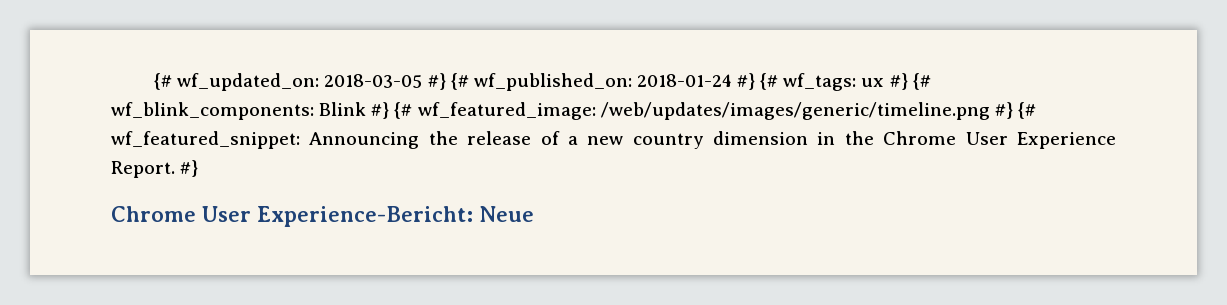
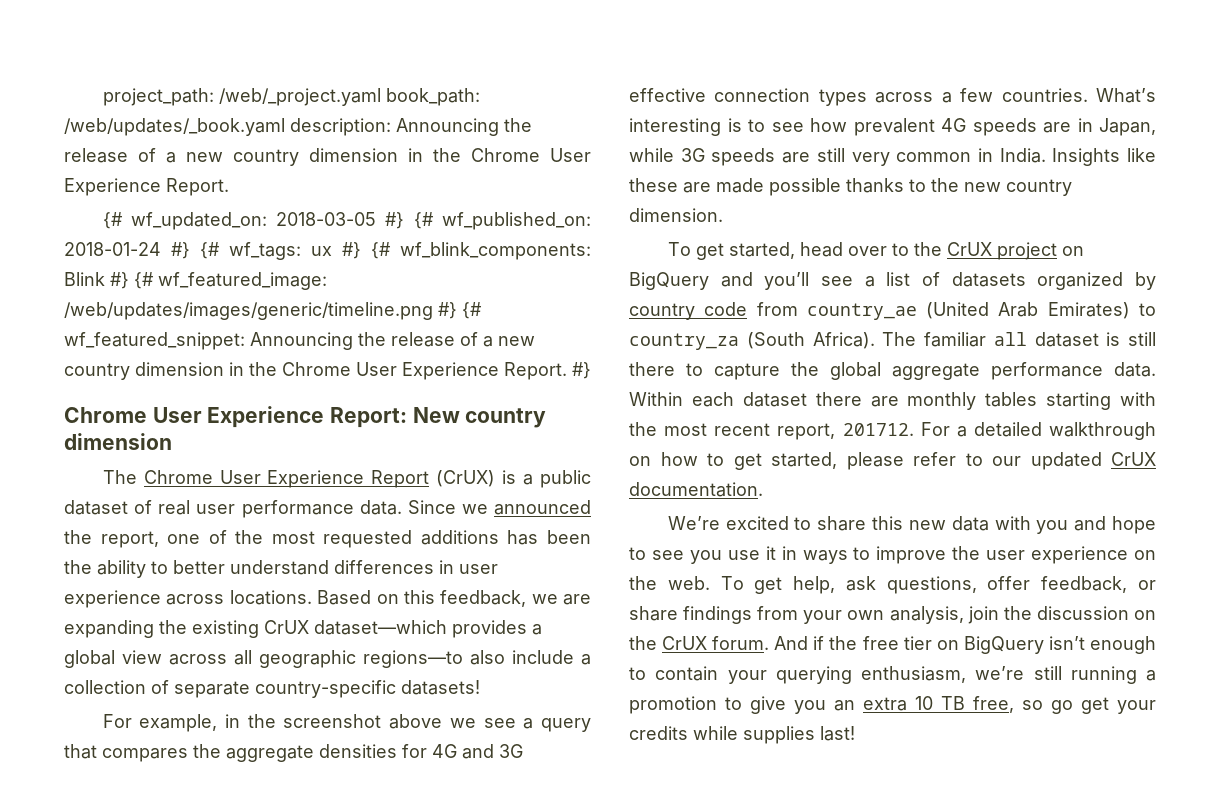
(154, 81) none -> [102,88,480,106] [64,118,532,136] [64,148,591,166] [64,178,229,196] project_path: /web/_project.yaml book_path: /web/updates/_book.yaml description: Announcing the release of a new country dimension in the Chrome User Experience Report. //
[257,206,534,227] Experience-Bericht: Neue -> [207,406,547,428] [64,433,172,450] [102,470,591,488] [64,500,591,518] [64,530,591,548] [64,560,498,578] [64,590,591,608] [64,620,542,638] [64,650,591,668] [64,680,480,698] [102,714,591,732] [64,744,523,762] [629,88,1156,106] [629,118,1156,136] [629,148,1156,166] [629,178,1072,196] [629,208,723,222] [667,242,1084,260] [629,272,1156,290] [629,302,1156,320] [629,332,1156,350] [629,362,1156,380] [629,392,1156,410] [629,422,1156,440] [629,452,1156,470] [629,482,763,497] [667,516,1156,534] [629,546,1156,564] [629,576,1156,594] [629,606,1156,624] [629,636,1156,654] [629,666,1156,684] [629,696,1156,714] [629,726,855,744] Experience Report: New country dimension // The Chrome User Experience Report (CrUX) is a public dataset of real user performance data. Since we announced the report, one of the most requested additions has been the ability to better understand differences in user experience across locations. Based on this feedback, we are expanding the existing CrUX dataset––which provides a global view across all geographic regions––to also include a collection of separate country-specific datasets! // For example, in the screenshot above we see a query that compares the aggregate densities for 4G and 3G effective connection types across a few countries. What’s interesting is to see how prevalent 4G speeds are in Japan, while 3G speeds are still very common in India. Insights like these are made possible thanks to the new country dimension. // To get started, head over to the CrUX project on BigQuery and you’ll see a list of datasets organized by country code from country_ae (United Arab Emirates) to country_za (South Africa). The familiar all dataset is still there to capture the global aggregate performance data. Within each dataset there are monthly tables starting with the most recent report, 201712. For a detailed walkthrough on how to get started, please refer to our updated CrUX documentation. // We’re excited to share this new data with you and hope to see you use it in ways to improve the user experience on the web. To get help, ask questions, offer feedback, or share findings from your own analysis, join the discussion on the CrUX forum. And if the free tier on BigQuery isn’t enough to contain your querying enthusiasm, we’re still running a promotion to give you an extra 10 TB free, so go get your credits while supplies last!

